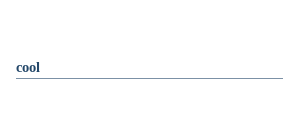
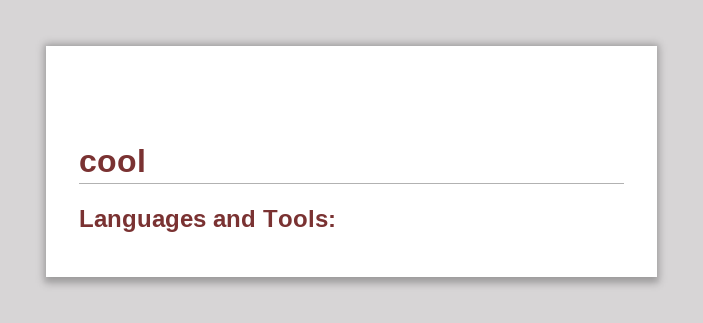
(40, 67) none -> [79,210,336,232] // Languages and Tools:

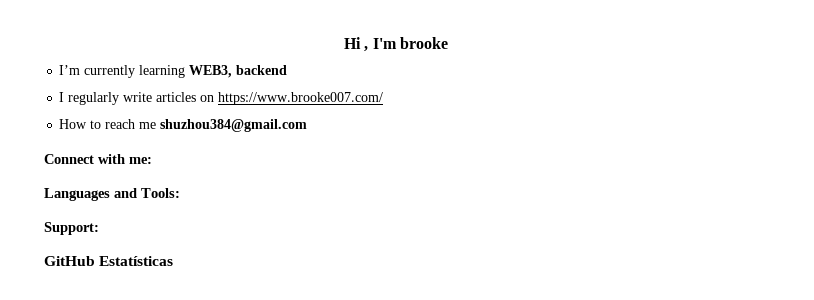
[79,149,146,172] cool -> [344,37,448,52] [59,65,288,78] [59,92,384,105] [59,119,308,132] [44,154,152,164] Hi , I'm brooke // I’m currently learning WEB3, backend // I regularly write articles on https://www.brooke007.com/ // How to reach me shuzhou384@gmail.com // Connect with me:
(336, 218) none -> [44,222,99,235] [44,256,174,266] // Support: // GitHub Estatísticas

